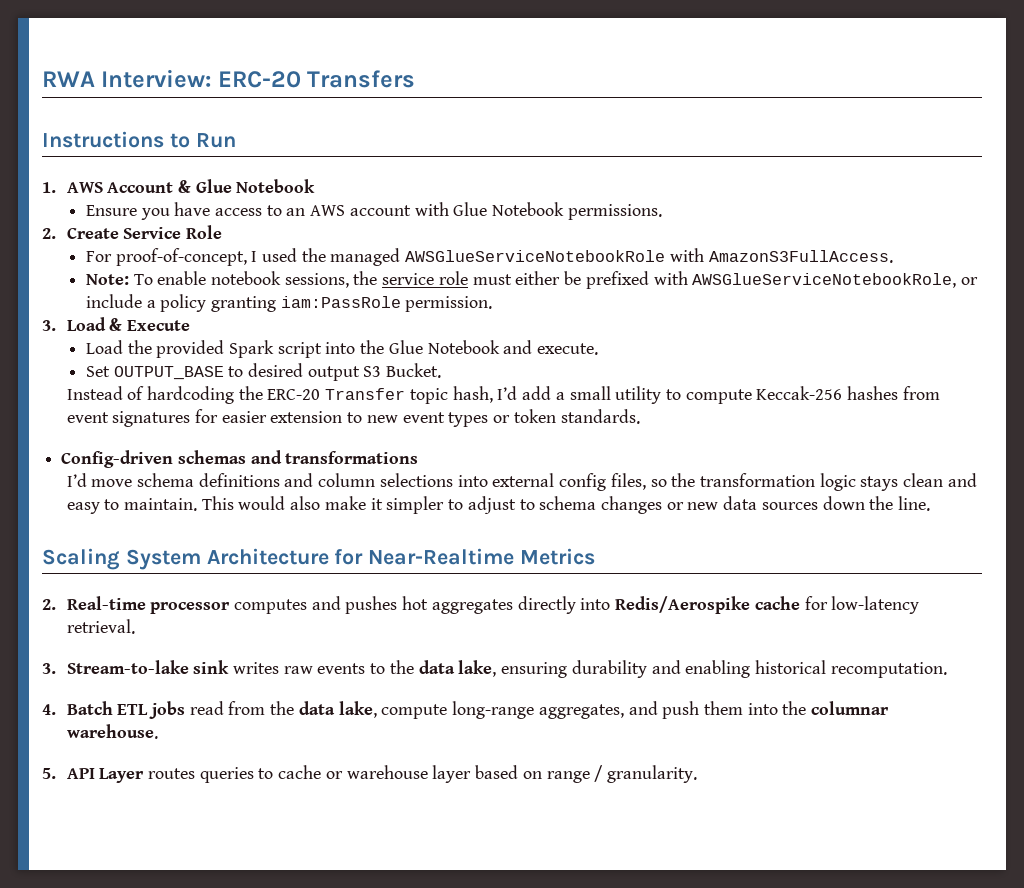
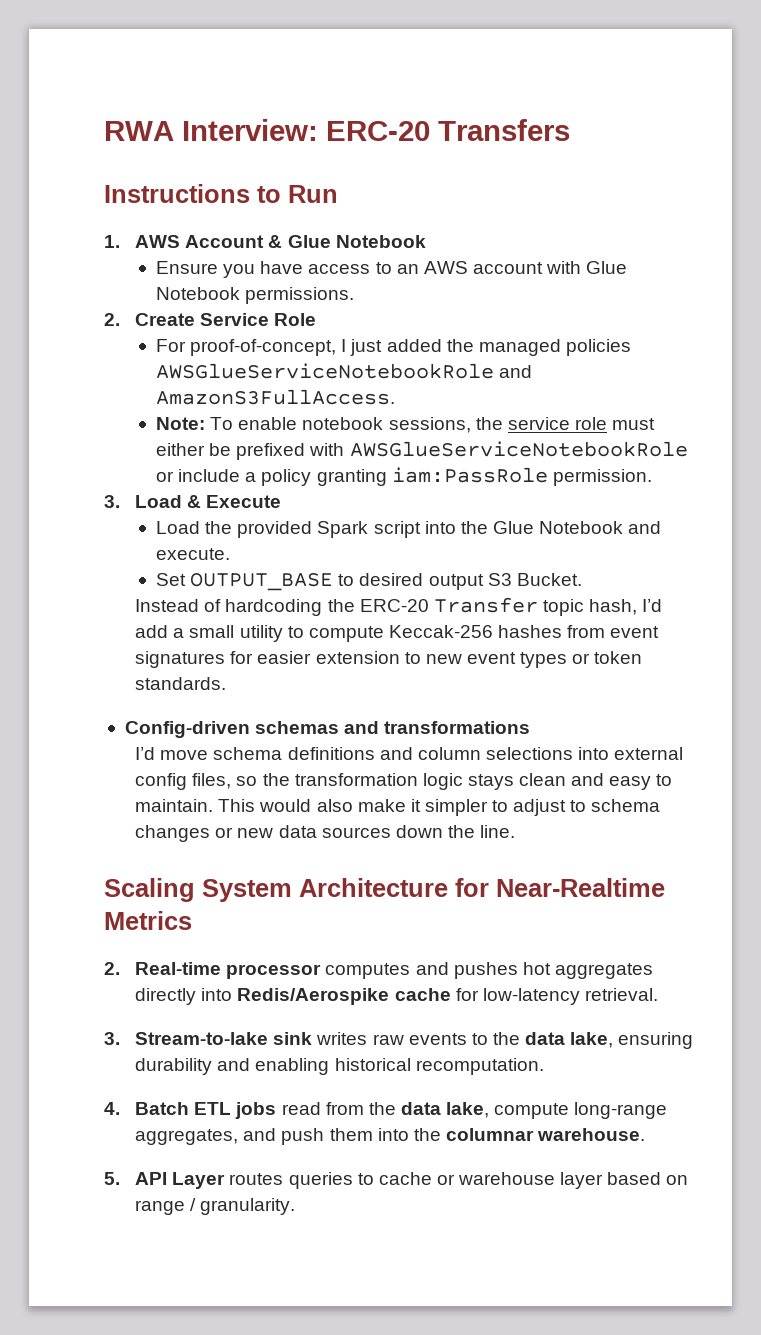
[261,248,704,266] used the managed AWSGlueServiceNotebookRole with -> [350,339,631,356] [156,363,533,379] just added the managed policies AWSGlueServiceNotebookRole and
[692,273,957,288] AWSGlueServiceNotebookRole, -> [349,441,688,457] AWSGlueServiceNotebookRole

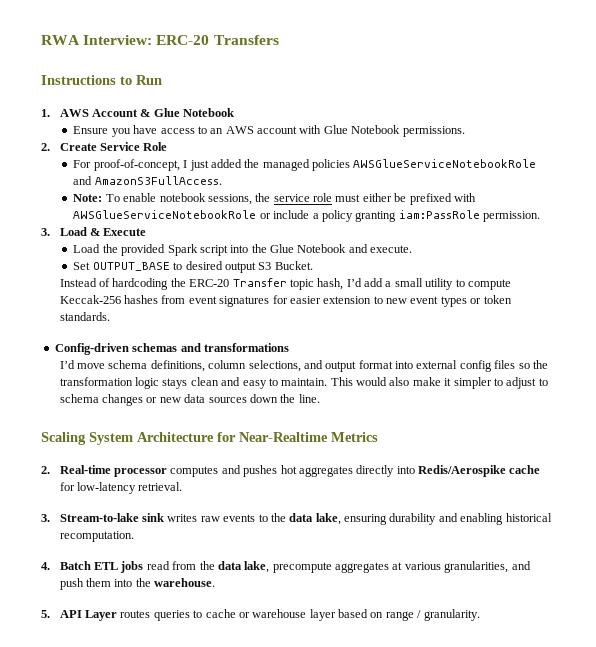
[287,747,573,760] definitions and column selections -> [150,360,393,372] definitions, column selections, and output format
[192,773,232,789] files, -> [494,360,516,369] files
[494,1102,668,1119] [135,1129,239,1145] compute long-range aggregates, -> [272,561,509,573] precompute aggregates at various granularities,
[445,1128,534,1141] columnar -> (151, 582) none

